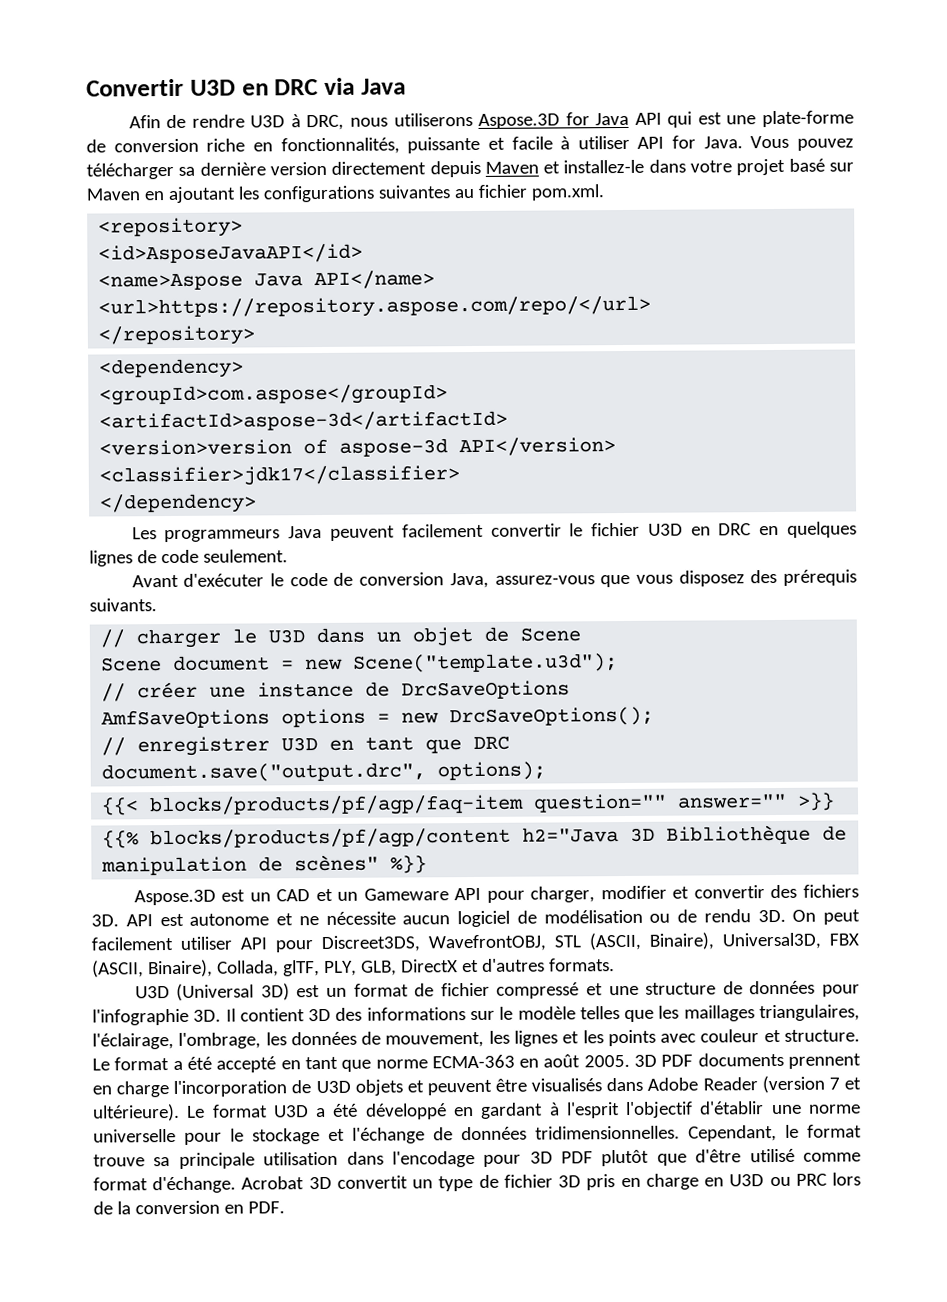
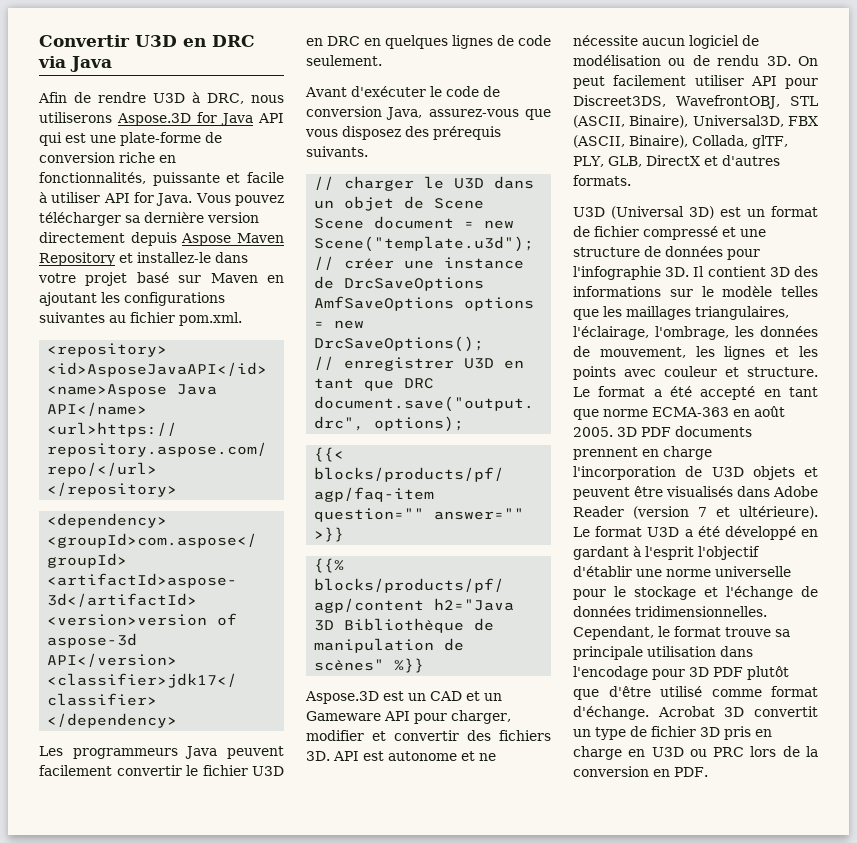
[484,161,539,174] Maven -> [181,233,284,246] [39,252,115,266] Aspose Maven Repository

